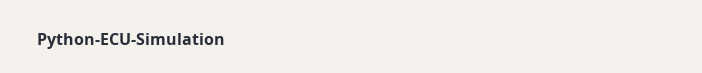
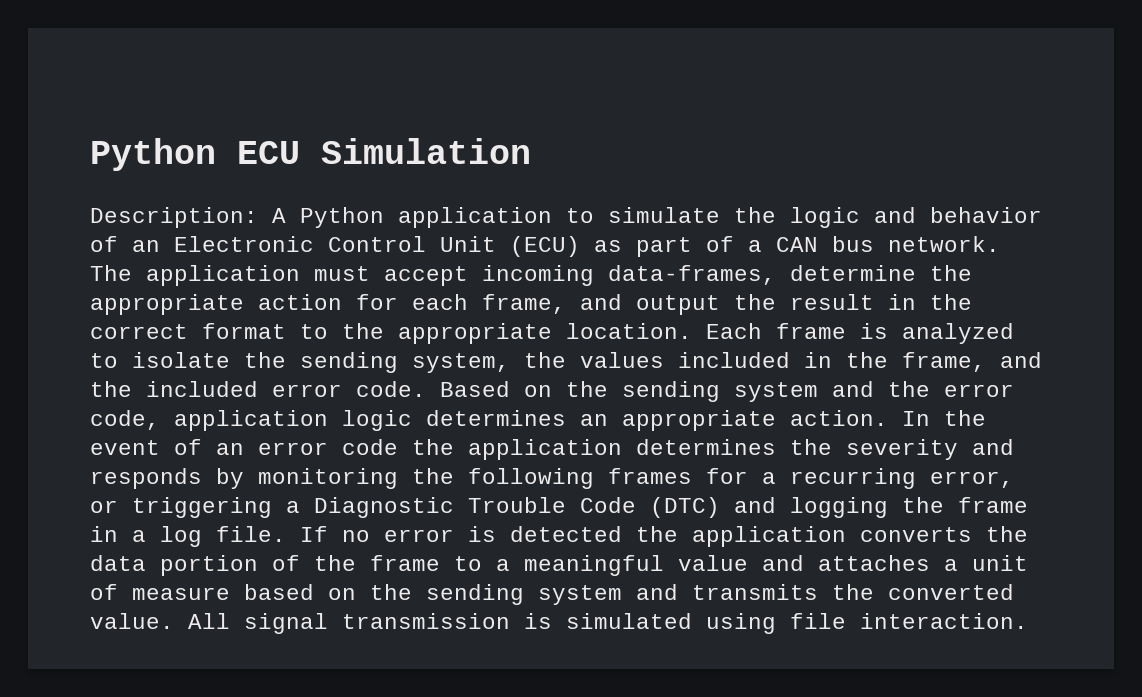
[37,33,225,49] Python-ECU-Simulation -> [90,138,531,171] [90,207,1042,228] [90,236,1000,257] [90,265,972,286] [90,294,972,315] [90,323,1014,344] [90,352,1042,373] [90,381,1014,402] [90,410,986,431] [90,439,1014,460] [90,468,1014,489] [90,497,1028,518] [90,526,1028,547] [90,555,1028,576] [90,584,1014,605] [90,613,1028,634] Python ECU Simulation // Description: A Python application to simulate the logic and behavior of an Electronic Control Unit (ECU) as part of a CAN bus network. The application must accept incoming data-frames, determine the appropriate action for each frame, and output the result in the correct format to the appropriate location. Each frame is analyzed to isolate the sending system, the values included in the frame, and the included error code. Based on the sending system and the error code, application logic determines an appropriate action. In the event of an error code the application determines the severity and responds by monitoring the following frames for a recurring error, or triggering a Diagnostic Trouble Code (DTC) and logging the frame in a log file. If no error is detected the application converts the data portion of the frame to a meaningful value and attaches a unit of measure based on the sending system and transmits the converted value. All signal transmission is simulated using file interaction.

